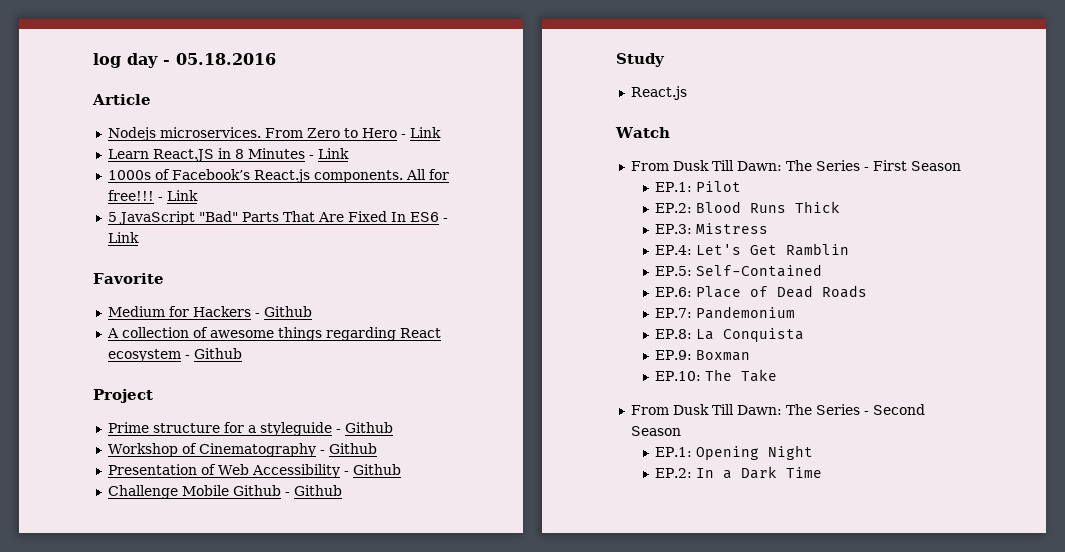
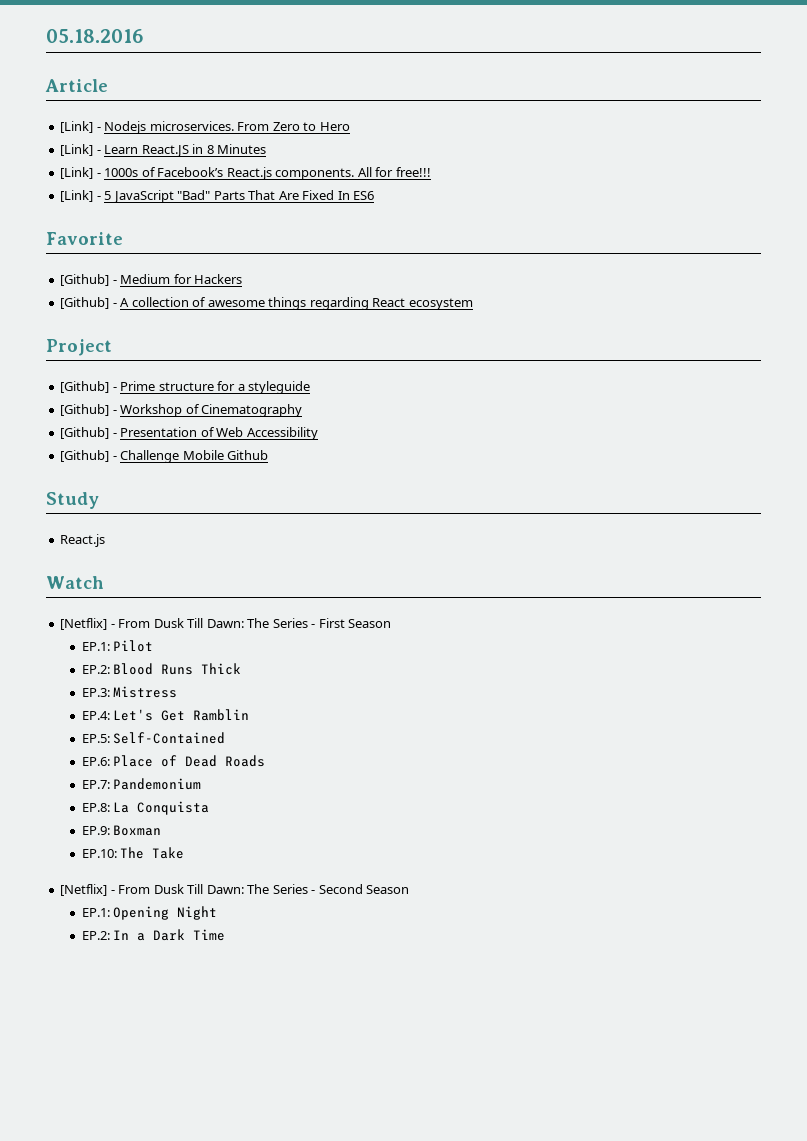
[93,53,170,68] log day - -> (46, 36) none
(151, 99) none -> [60,121,101,133] [Link] -
[400,127,441,138] - Link // -> [60,144,101,156] // [Link] -
[308,148,349,159] - Link // -> [60,167,101,179] // [Link] -
[157,190,198,201] - Link // -> [60,190,101,202] // [Link] -
[442,218,448,222] [107,232,139,243] - Link -> (375, 195) none
(164, 278) none -> [60,274,117,286] [Github] -
[254,306,312,317] - Github // -> [60,297,117,309] // [Github] -
[184,348,242,359] - Github -> (473, 304) none
(153, 396) none -> [60,381,117,393] [Github] -
[335,422,393,433] - Github // -> [60,404,117,416] // [Github] -
[319,443,377,454] - Github // -> [60,427,117,439] // [Github] -
[343,464,401,475] - Github // -> [60,450,117,462] // [Github] -
[284,485,342,496] - Github -> (269, 455) none
(670, 132) none -> [60,618,115,630] [Netflix] -
(778, 375) none -> [60,884,115,896] [Netflix] -

